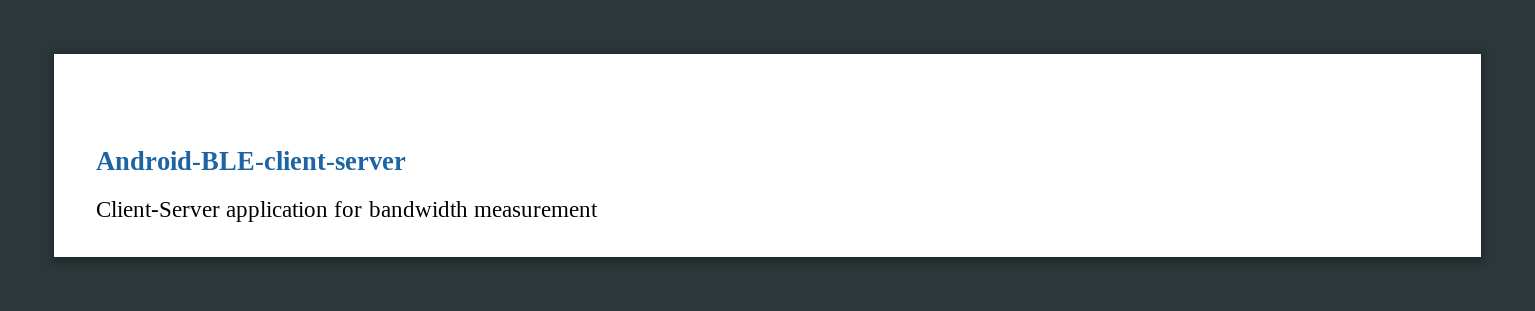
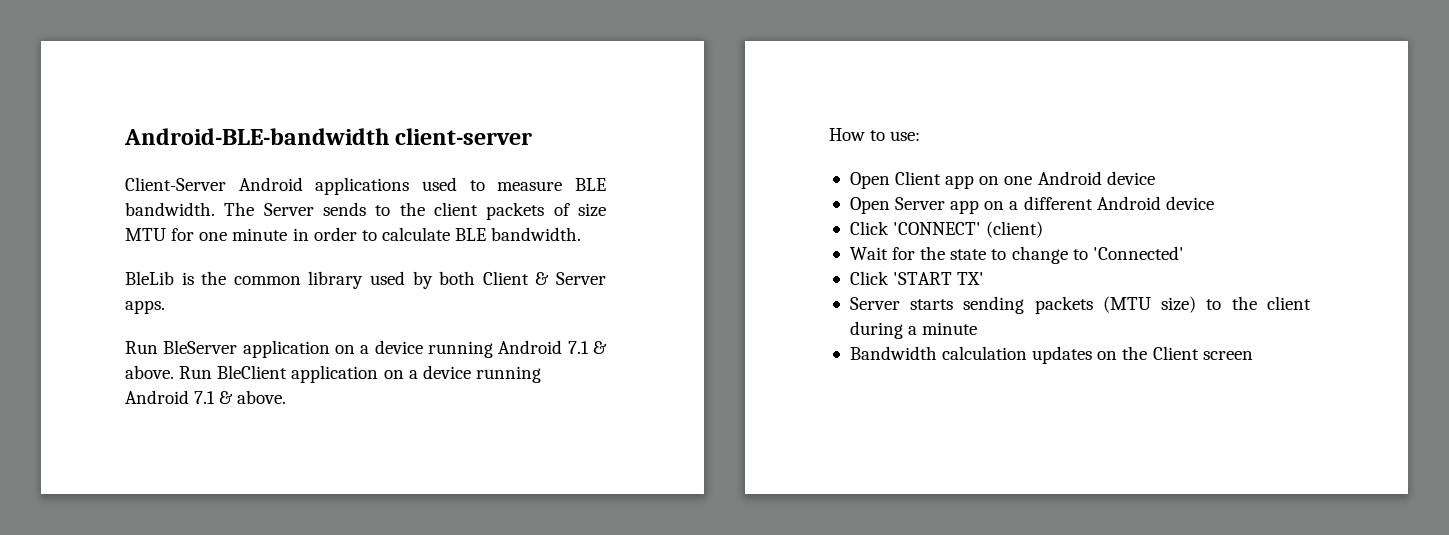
[96,151,406,170] Android-BLE-client-server -> [124,128,533,145] Android-BLE-bandwidth client-server
[226,201,598,222] application for bandwidth measurement -> [238,177,607,195] [125,202,606,220] [125,227,582,241] [125,271,607,289] [125,300,165,314] [125,340,607,358] [125,365,541,383] [125,390,287,404] [829,128,921,141] [849,171,1155,189] [849,196,1214,214] [849,221,1044,238] [849,246,1184,264] [849,271,985,285] [849,296,1311,314] [849,321,978,339] [849,346,1253,364] Android applications used to measure BLE bandwidth. The Server sends to the client packets of size MTU for one minute in order to calculate BLE bandwidth. // BleLib is the common library used by both Client & Server apps. // Run BleServer application on a device running Android 7.1 & above. Run BleClient application on a device running Android 7.1 & above. // How to use: // Open Client app on one Android device // Open Server app on a different Android device // Click 'CONNECT' (client) // Wait for the state to change to 'Connected' // Click 'START TX' // Server starts sending packets (MTU size) to the client during a minute // Bandwidth calculation updates on the Client screen

